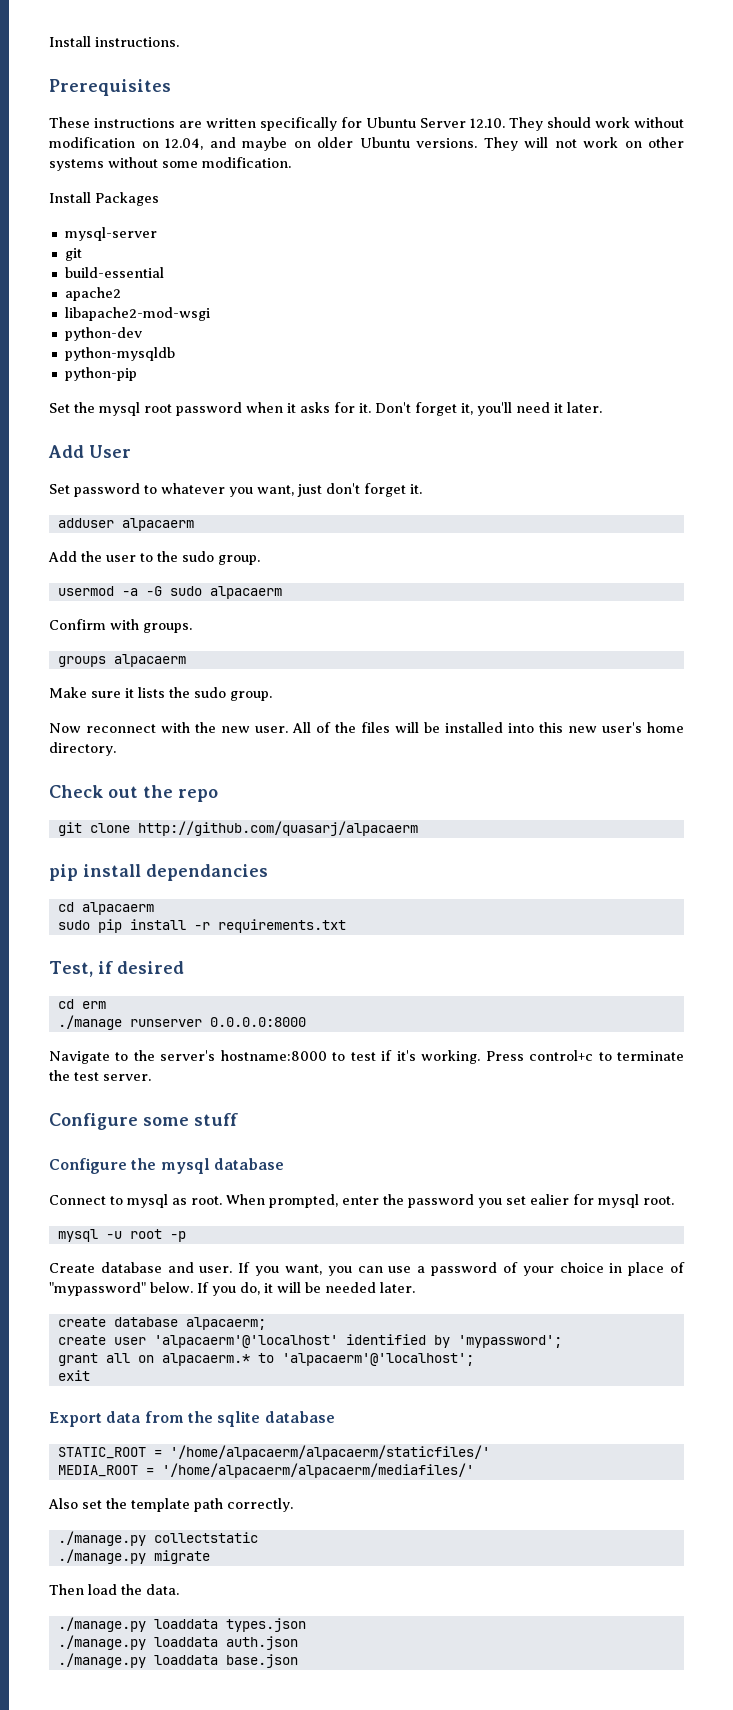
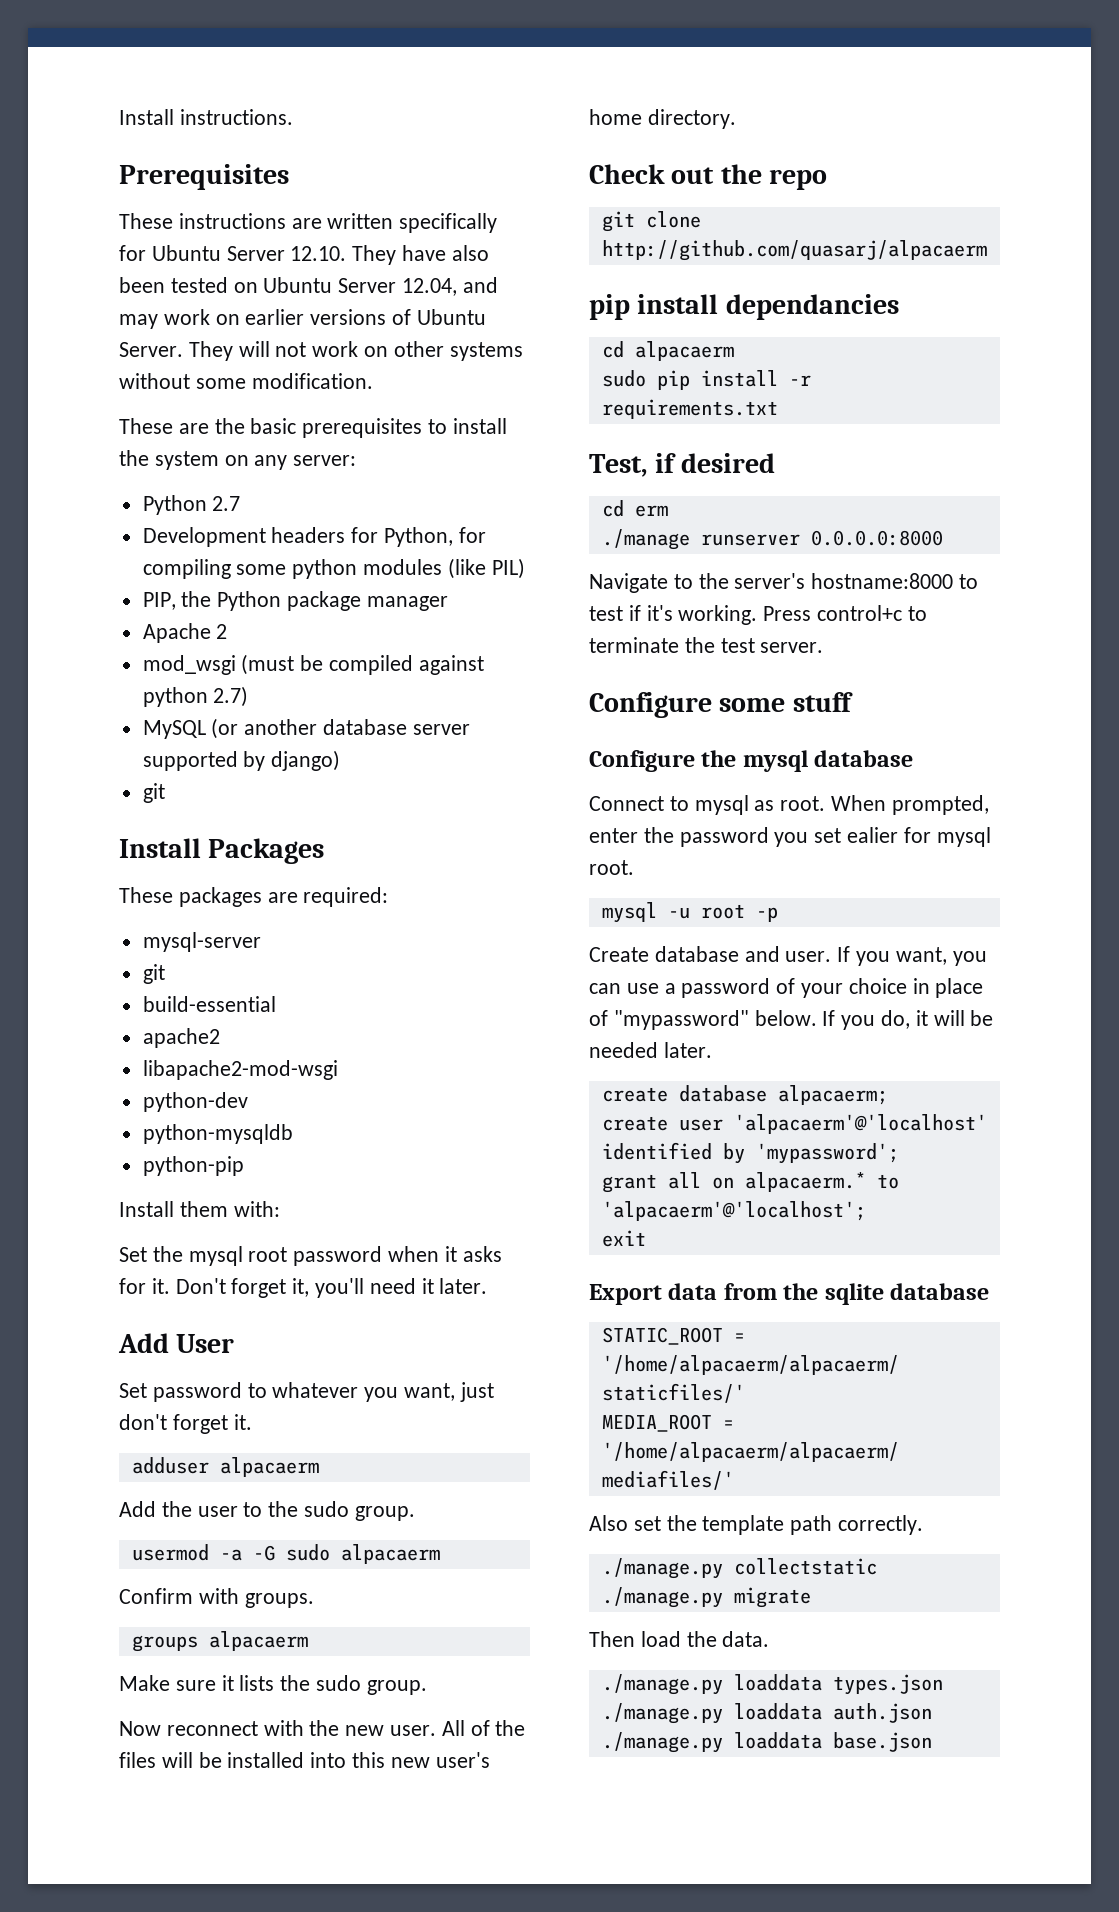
[547,117,684,128] [49,137,477,151] should work without modification on 12.04, and maybe on older Ubuntu versions. -> [402,245,489,261] [119,277,498,296] [119,309,486,329] [119,342,183,357] have also been tested on Ubuntu Server 12.04, and may work on earlier versions of Ubuntu Server.
[49,192,159,206] Install Packages -> [119,418,507,438] [119,450,357,470] [142,495,241,515] [142,527,486,547] [142,558,525,579] [142,591,448,611] [142,623,228,643] [142,654,484,675] [142,686,249,707] [142,718,470,739] [142,750,341,771] [142,783,165,803] [119,838,325,864] [119,887,389,907] These are the basic prerequisites to install the system on any server: // Python 2.7 // Development headers for Python, for compiling some python modules (like PIL) // PIP, the Python package manager // Apache 2 // mod_wsgi (must be compiled against python 2.7) // MySQL (or another database server supported by django) // git // Install Packages // These packages are required:
(137, 374) none -> [119,1201,280,1217] // Install them with:

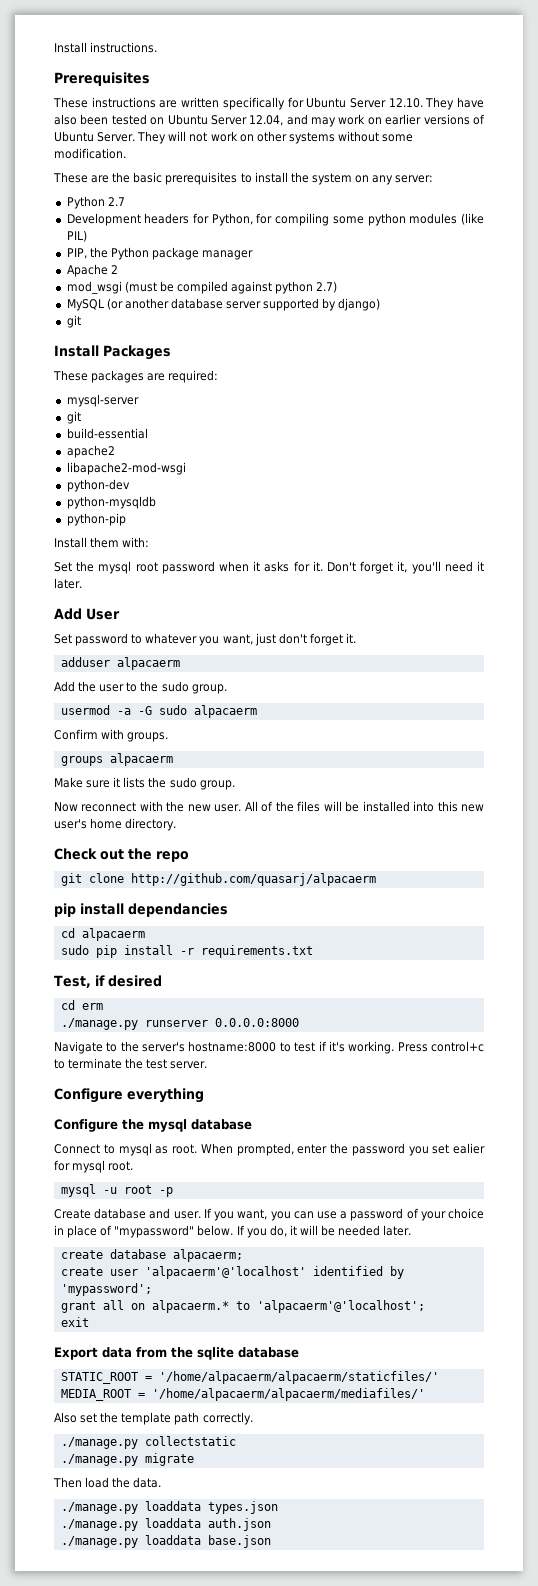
[601,529,690,550] ./manage -> [60,1018,138,1030] ./manage.py
[719,692,853,712] some stuff -> [127,1088,204,1103] everything

